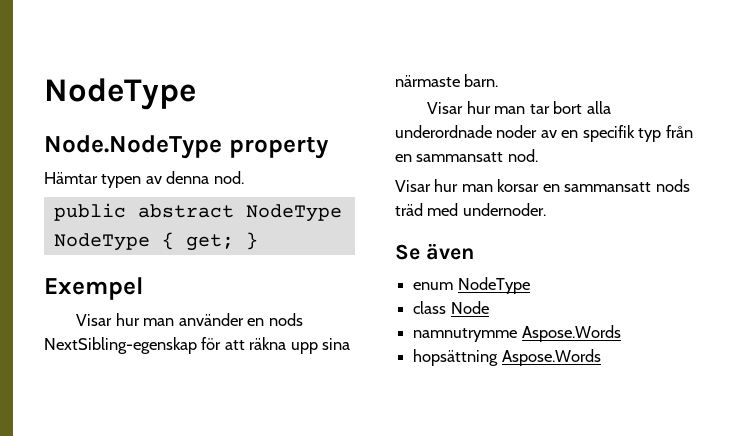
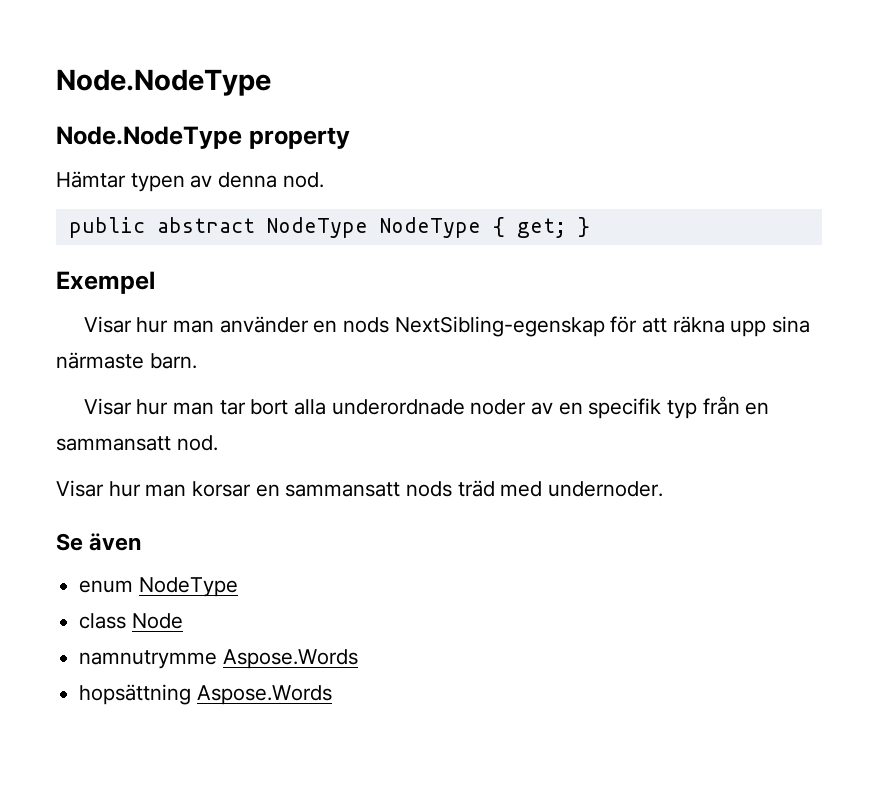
[44,78,196,110] NodeType -> [56,69,271,96] Node.NodeType

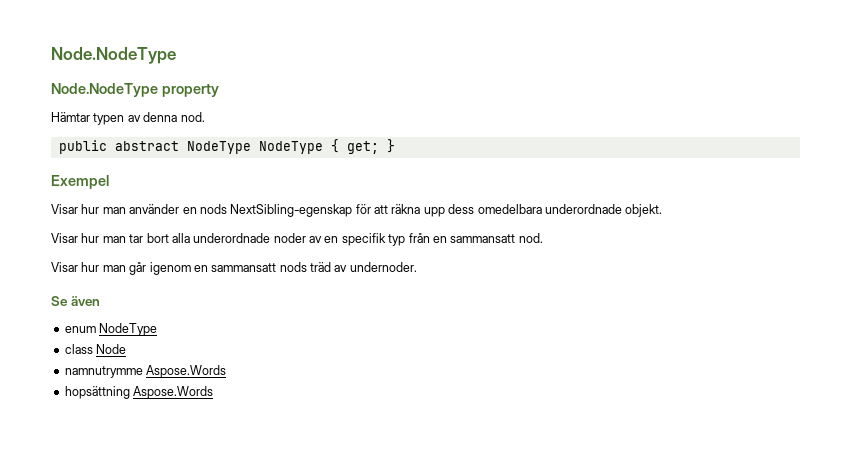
[771,316,810,333] [56,352,197,369] sina närmaste barn. -> [448,204,663,217] dess omedelbara underordnade objekt.
[192,481,252,497] korsar -> [129,262,191,275] går igenom
[500,481,543,497] med -> [334,265,348,272] av

